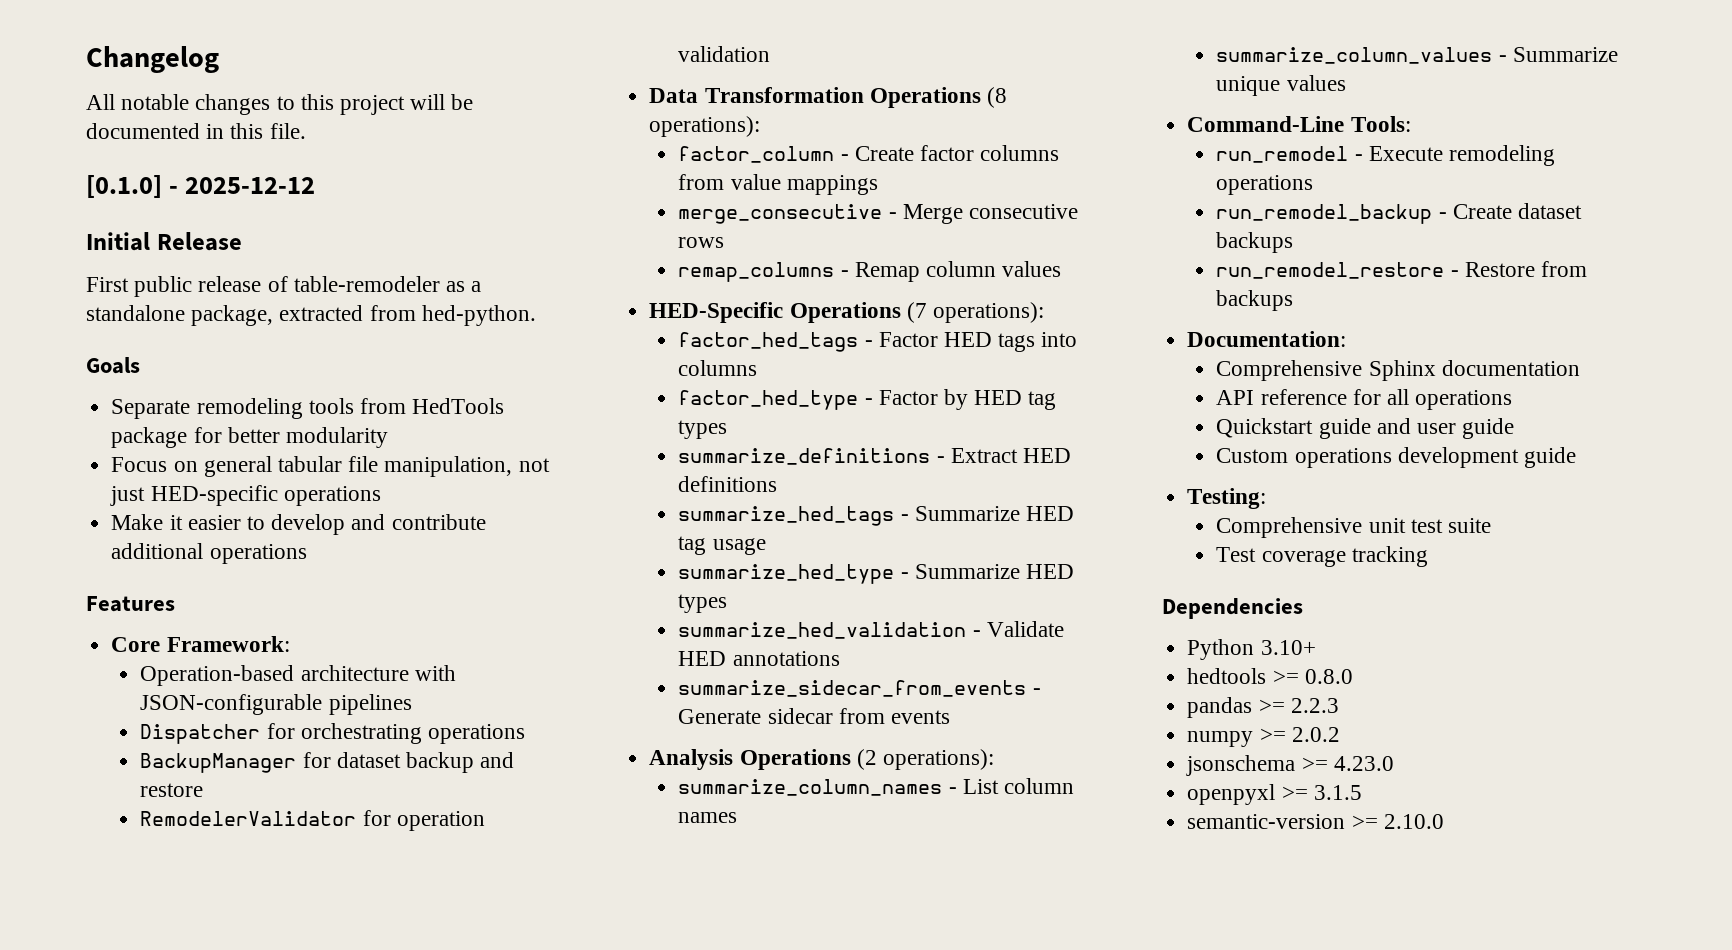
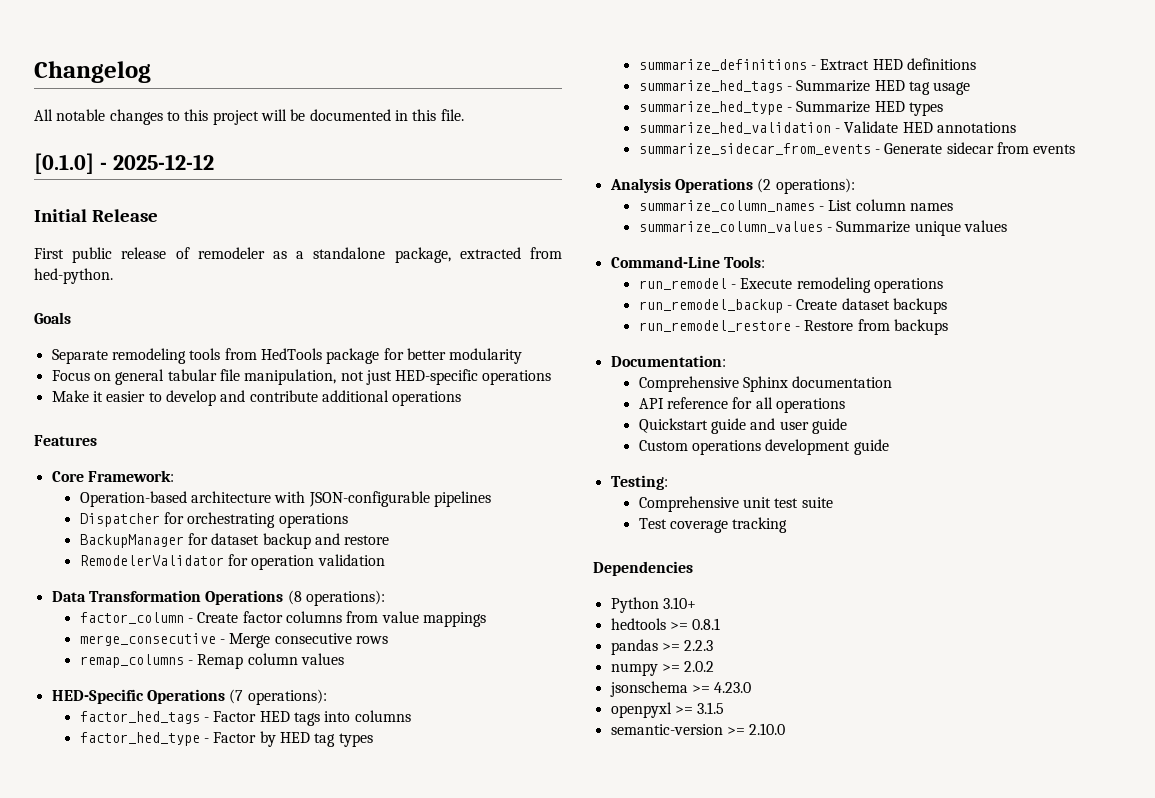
[293,276,440,292] table-remodeler -> [197,247,265,259] remodeler
[1304,669,1353,684] 0.8.0 -> [692,618,721,630] 0.8.1

